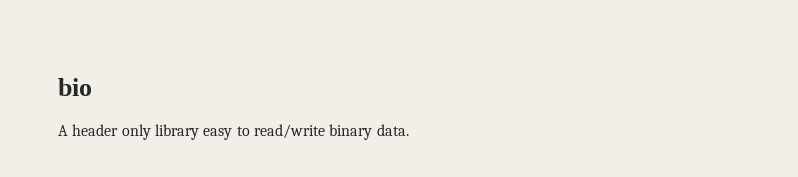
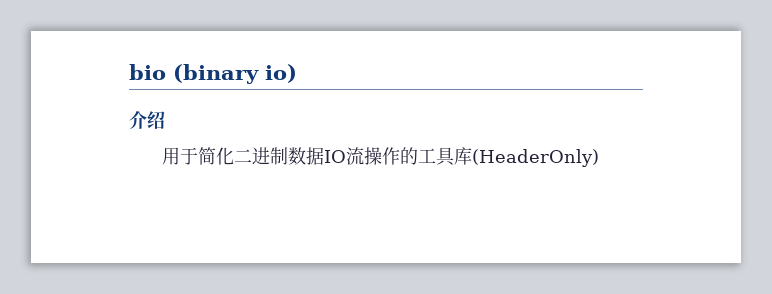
[58,124,409,140] // A header only library easy to read/write binary data. -> [173,64,297,84] [129,111,165,129] [161,147,599,167] (binary io) // 介绍 // 用于简化二进制数据IO流操作的工具库(HeaderOnly)

